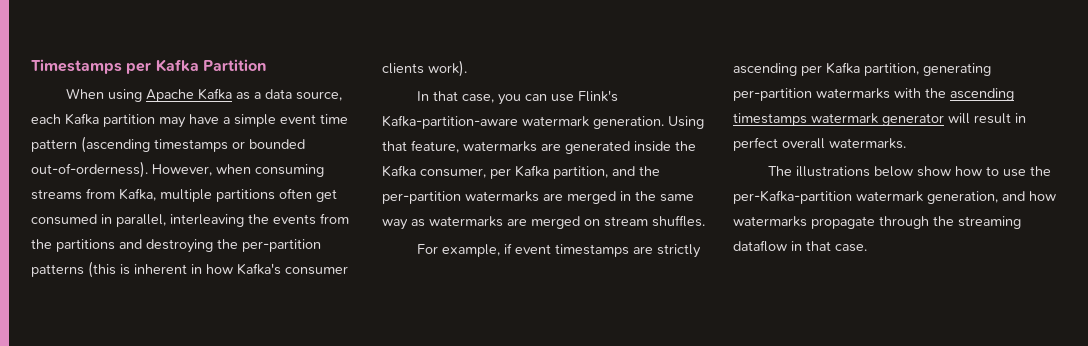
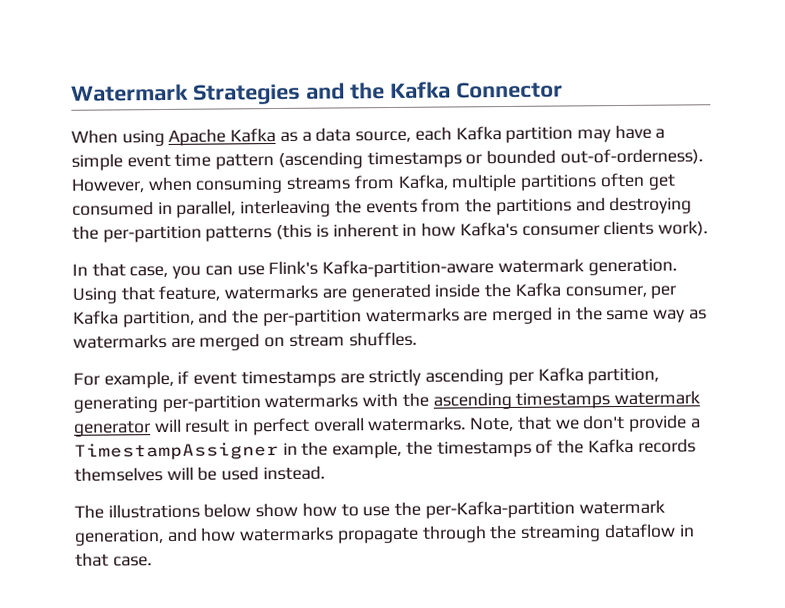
[31,59,266,74] Timestamps per Kafka Partition -> [71,81,563,105] Watermark Strategies and the Kafka Connector
(906, 143) none -> [469,414,701,432] [74,438,696,461] [74,465,325,482] Note, that we don't provide a TimestampAssigner in the example, the timestamps of the Kafka records themselves will be used instead.

